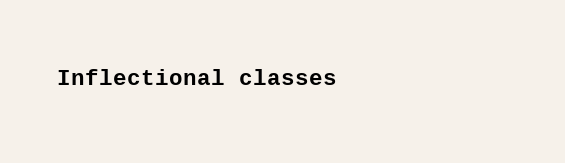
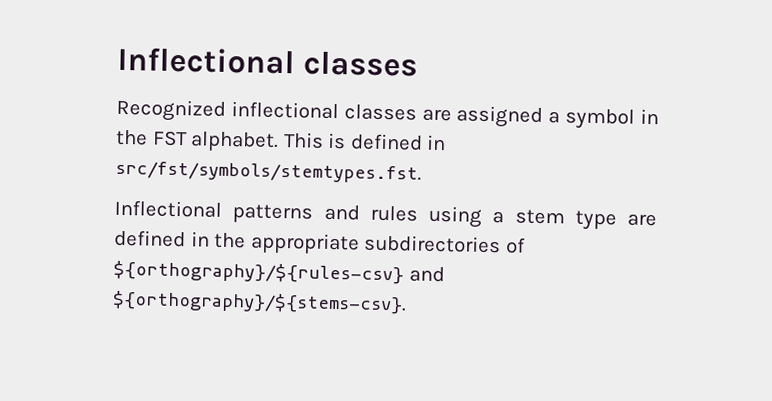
(337, 77) none -> [116,98,659,130] [116,129,447,152] [115,160,422,184] [114,199,657,231] [114,229,526,255] [113,260,445,285] [112,290,407,315] // Recognized inflectional classes are assigned a symbol in the FST alphabet. This is defined in src/fst/symbols/stemtypes.fst. // Inflectional patterns and rules using a stem type are defined in the appropriate subdirectories of ${orthography}/${rules-csv} and ${orthography}/${stems-csv}.

